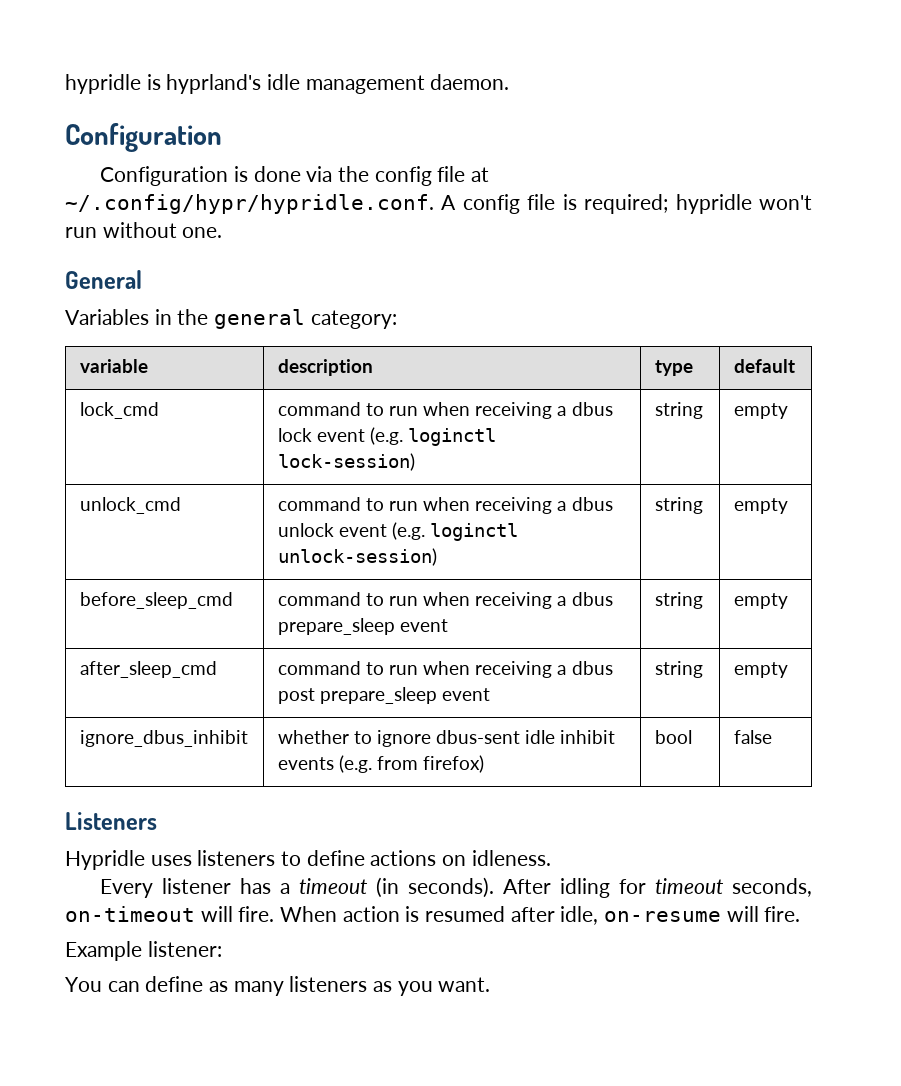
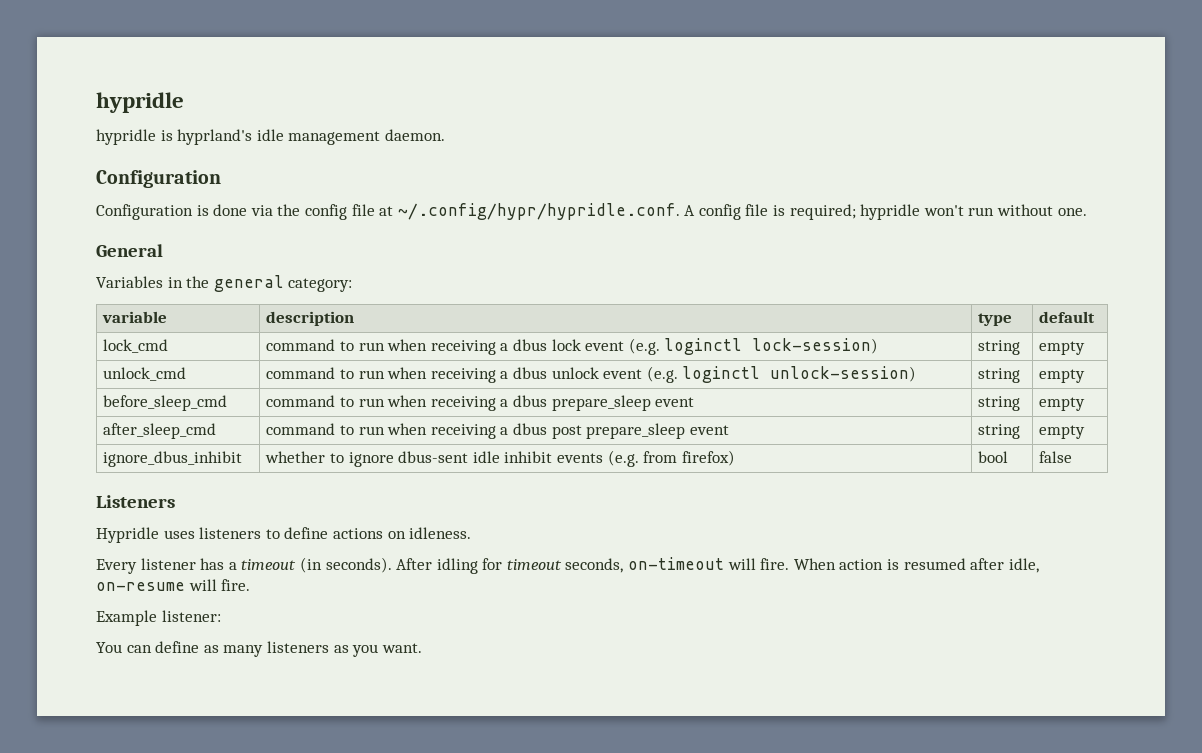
[65,74,141,94] hypridle -> [96,92,184,113] [96,129,156,145] hypridle // hypridle

